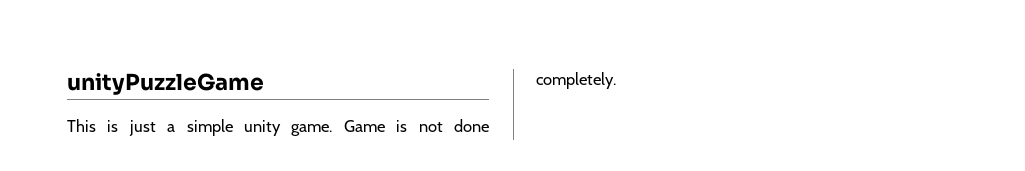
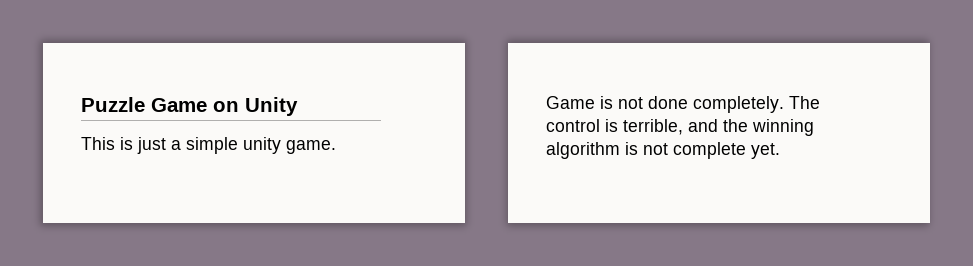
[67,73,264,95] unityPuzzleGame -> [81,97,298,116] Puzzle Game on Unity
(616, 80) none -> [789,96,820,109] [546,119,814,136] [546,142,780,159] The control is terrible, and the winning algorithm is not complete yet.

